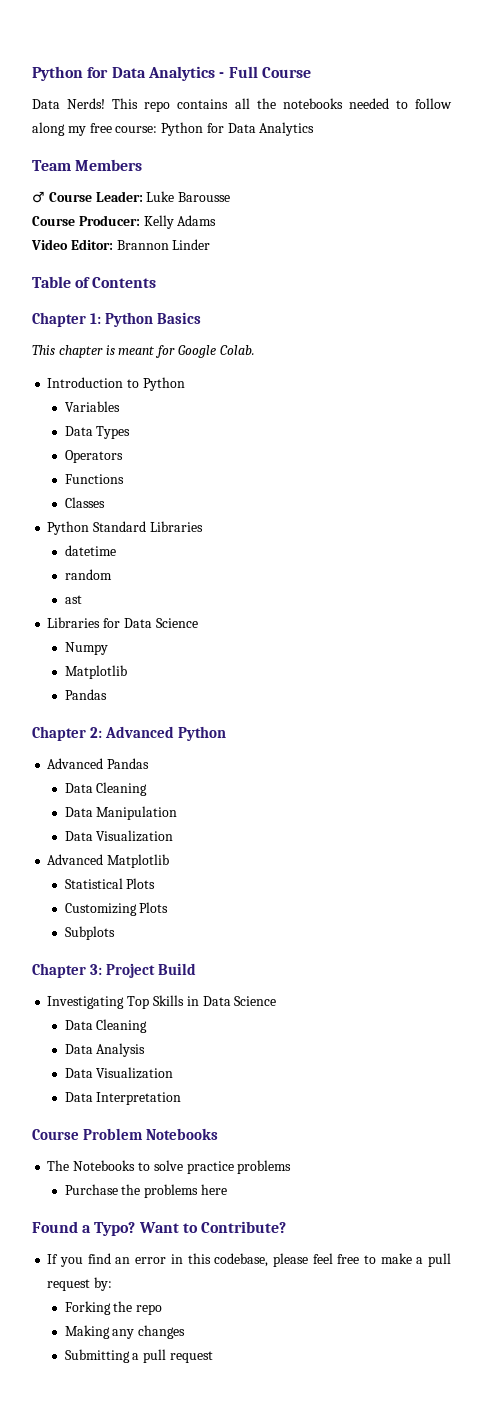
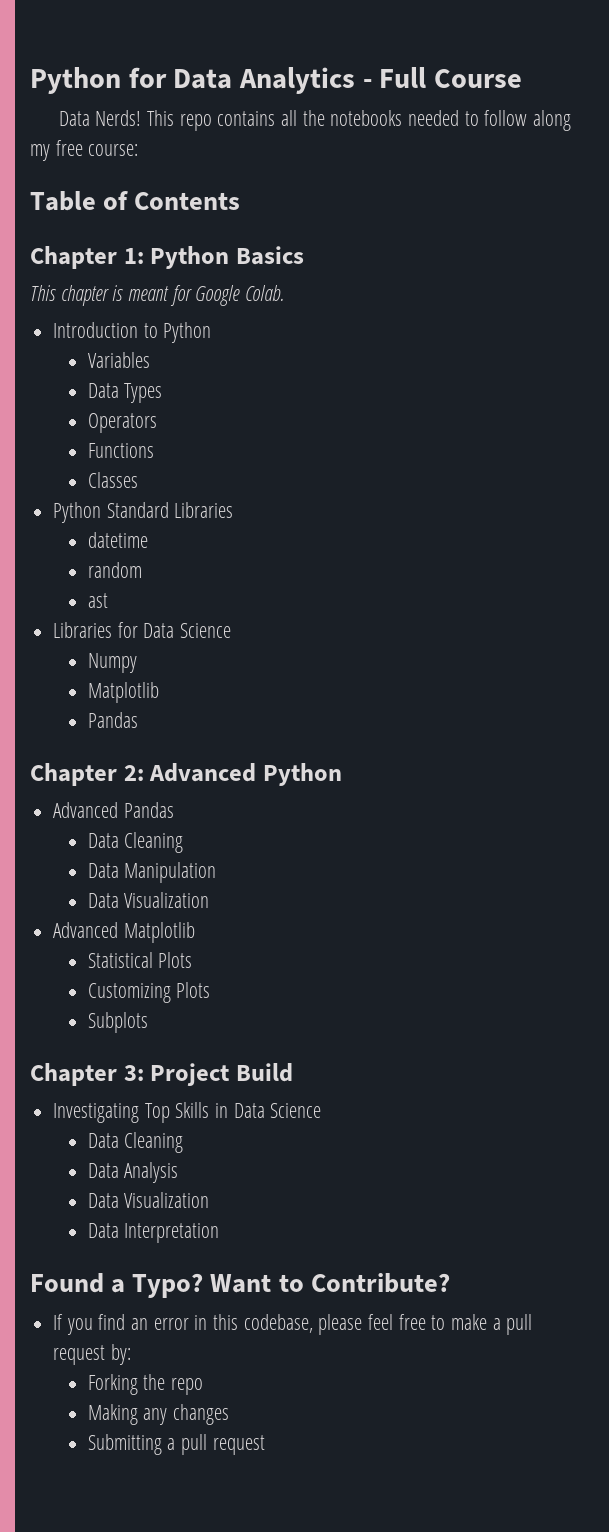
[161,122,315,136] [32,159,143,171] [32,191,231,203] [32,215,217,229] [31,239,211,250] Python for Data Analytics // Team Members // ♂ Course Leader: Luke Barousse // Course Producer: Kelly Adams // Video Editor: Brannon Linder -> (139, 150) none
[32,1128,218,1140] [47,1160,292,1174] [64,1184,227,1198] // Course Problem Notebooks // The Notebooks to solve practice problems // Purchase the problems here -> (220, 1233) none

